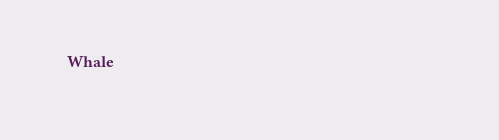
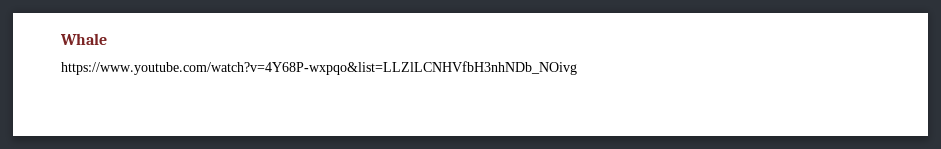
(114, 61) none -> [61,61,577,75] // https://www.youtube.com/watch?v=4Y68P-wxpqo&list=LLZlLCNHVfbH3nhNDb_NOivg

